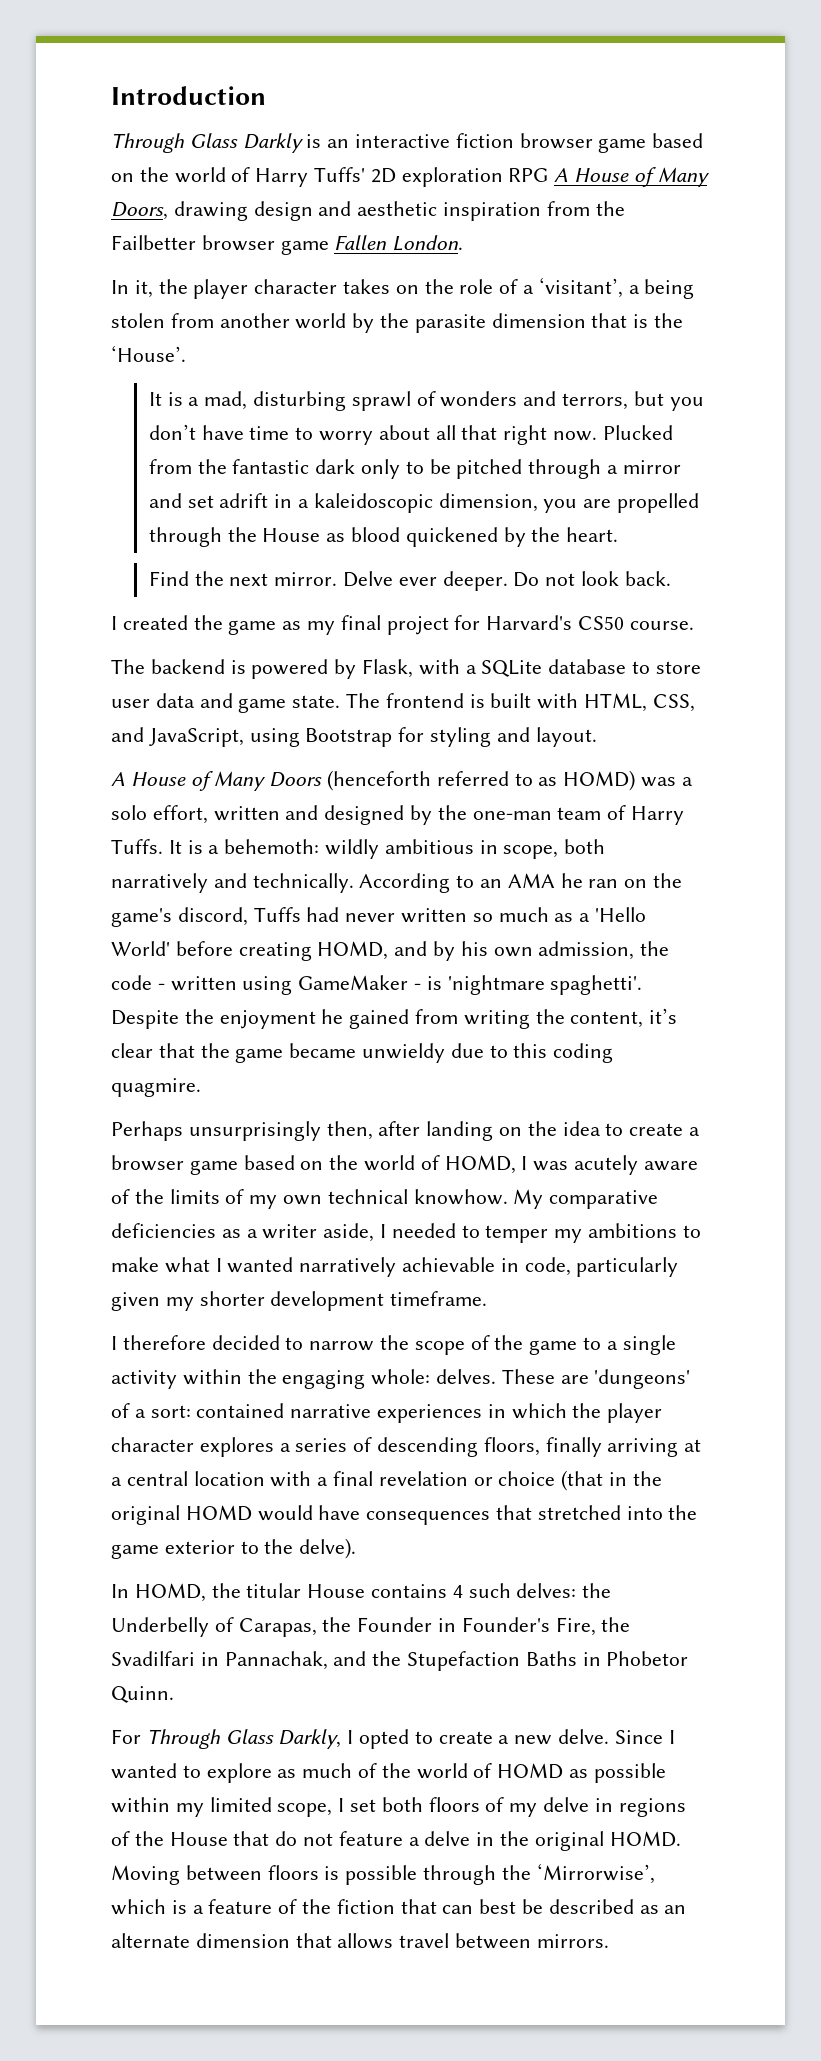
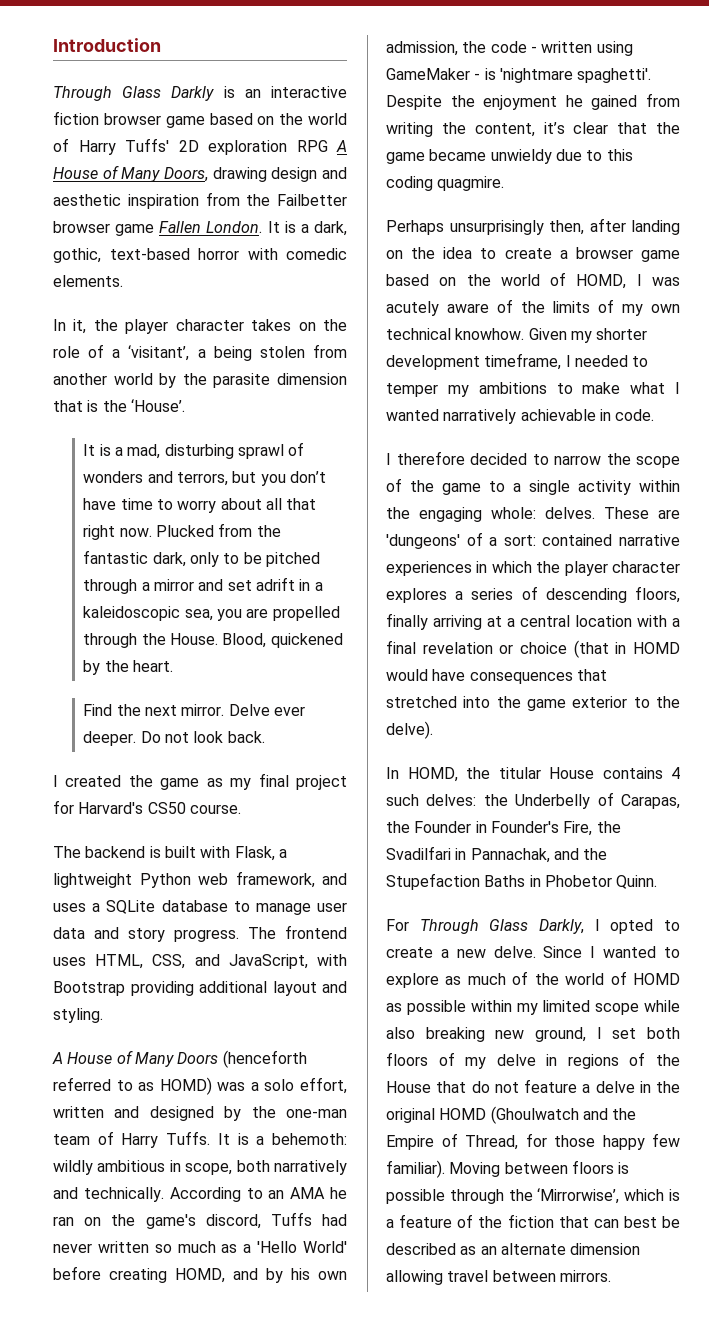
(464, 243) none -> [267,221,347,236] [53,248,347,263] [53,275,123,287] It is a dark, gothic, text-based horror with comedic elements.
[315,459,356,474] dark -> [152,552,186,567] dark,
[438,493,538,512] dimension, -> [184,609,213,621] sea,
[262,527,400,542] House as blood -> [169,633,267,648] House. Blood,
[251,659,460,679] powered by Flask, with -> [164,846,287,861] [53,871,347,888] [53,903,86,912] built with Flask, a lightweight Python web framework, and uses
[655,661,701,674] store -> [255,903,311,915] manage
[238,693,695,713] [111,727,597,747] game state. The frontend is built with HTML, CSS, and JavaScript, using Bootstrap for styling and layout. -> [128,925,347,942] [53,954,347,969] [53,981,347,996] [53,1008,103,1023] story progress. The frontend uses HTML, CSS, and JavaScript, with Bootstrap providing additional layout and styling.
[513,1189,659,1209] [111,1223,375,1242] My comparative deficiencies as a writer aside, -> [528,328,648,343] [386,353,562,370] Given my shorter development timeframe,
[524,1257,679,1277] [111,1291,488,1311] code, particularly given my shorter development timeframe. -> [615,409,655,421] code.
[632,1471,662,1486] [111,1505,180,1525] the original -> (627, 648) none
[277,1803,333,1817] scope, -> [595,1000,680,1015] [386,1027,586,1042] scope while also breaking new ground,
[609,1831,681,1847] HOMD. -> [439,1106,637,1124] [386,1133,680,1150] [386,1160,445,1178] HOMD (Ghoulwatch and the Empire of Thread, for those happy few familiar).
[295,1933,394,1949] that allows -> [386,1270,443,1285] allowing

